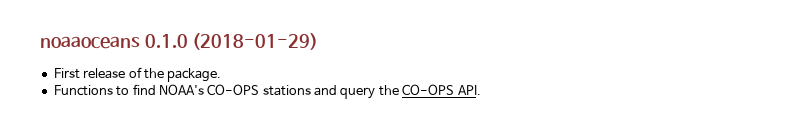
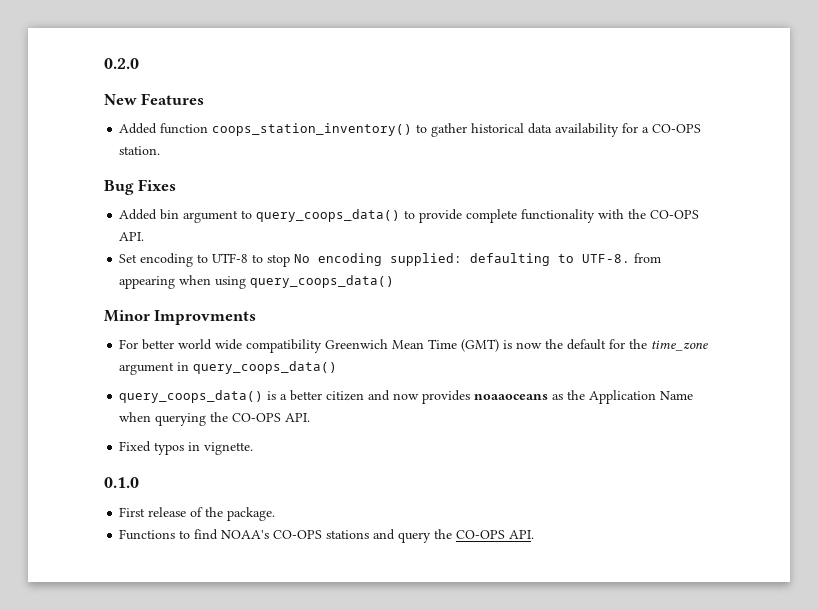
[40,36,140,49] noaaoceans -> [104,58,139,69] [104,93,205,105] [119,123,702,137] [119,146,161,155] [104,179,177,195] [119,209,700,223] [119,232,145,241] [119,253,662,267] [119,275,395,289] [104,310,257,325] [119,339,709,353] [119,361,338,375] [119,390,694,404] [119,412,311,426] [119,441,254,455] 0.2.0 // New Features // Added function coops_station_inventory() to gather historical data availability for a CO-OPS station. // Bug Fixes // Added bin argument to query_coops_data() to provide complete functionality with the CO-OPS API. // Set encoding to UTF-8 to stop No encoding supplied: defaulting to UTF-8. from appearing when using query_coops_data() // Minor Improvments // For better world wide compatibility Greenwich Mean Time (GMT) is now the default for the time_zone argument in query_coops_data() // query_coops_data() is a better citizen and now provides noaaoceans as the Application Name when querying the CO-OPS API. // Fixed typos in vignette. //
[192,33,319,50] (2018-01-29) -> (139, 482) none

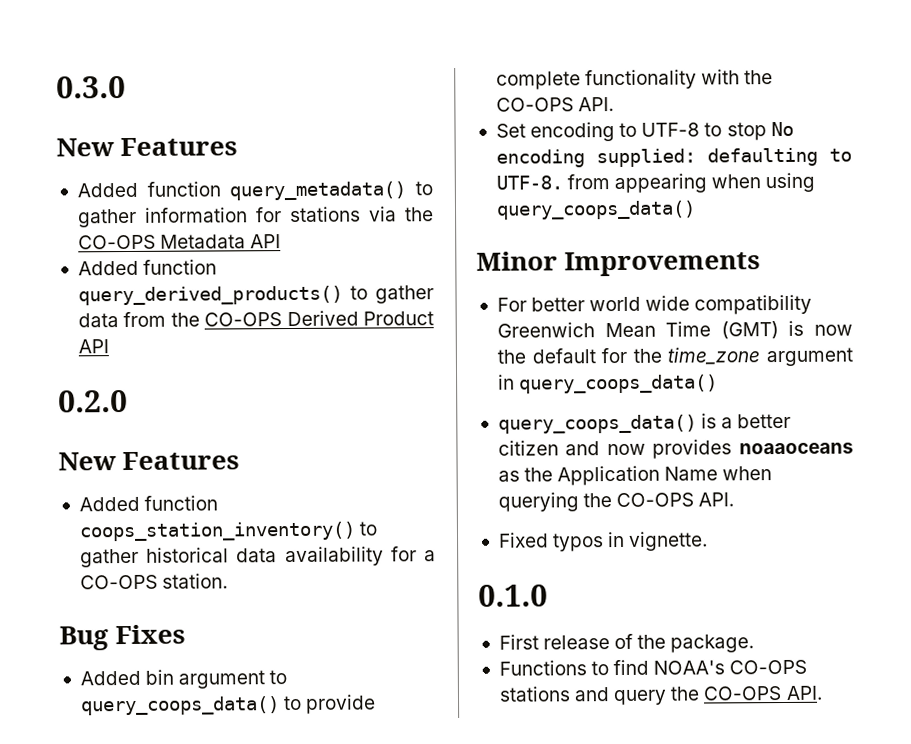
(104, 63) none -> [56,76,126,99] [56,137,239,157] [76,181,434,201] [76,206,434,228] [77,234,282,250] [77,259,218,276] [77,285,434,306] [77,310,435,328] [77,339,109,354] 0.3.0 // New Features // Added function query_metadata() to gather information for stations via the CO-OPS Metadata API // Added function query_derived_products() to gather data from the CO-OPS Derived Product API //
[154,310,257,325] Improvments -> [564,251,762,277] Improvements

